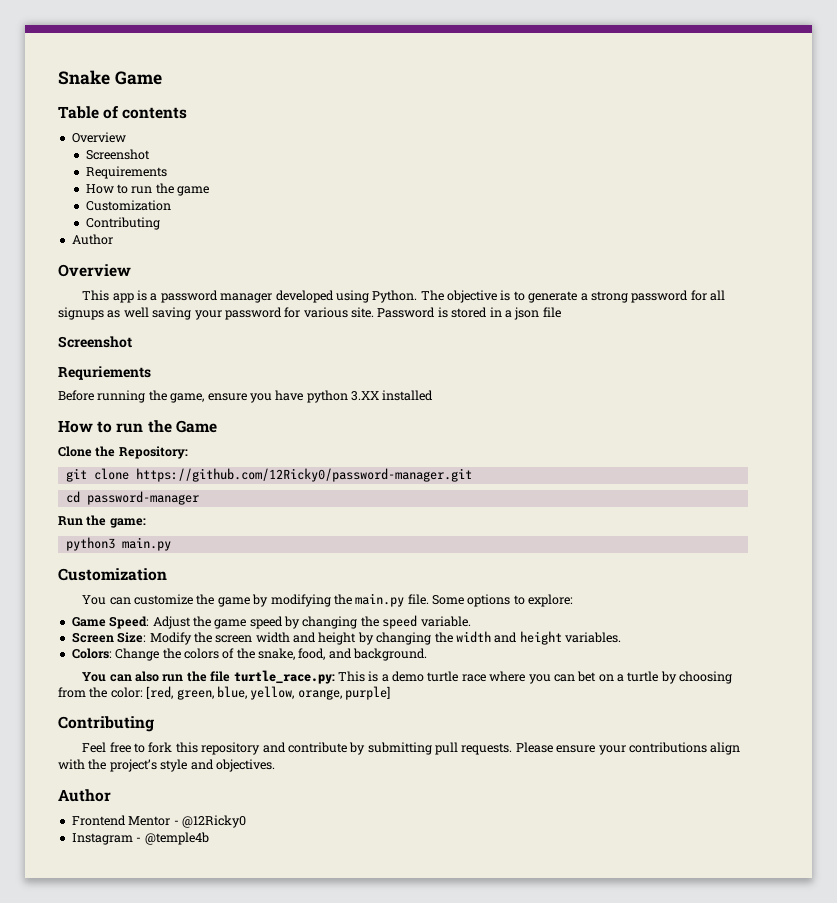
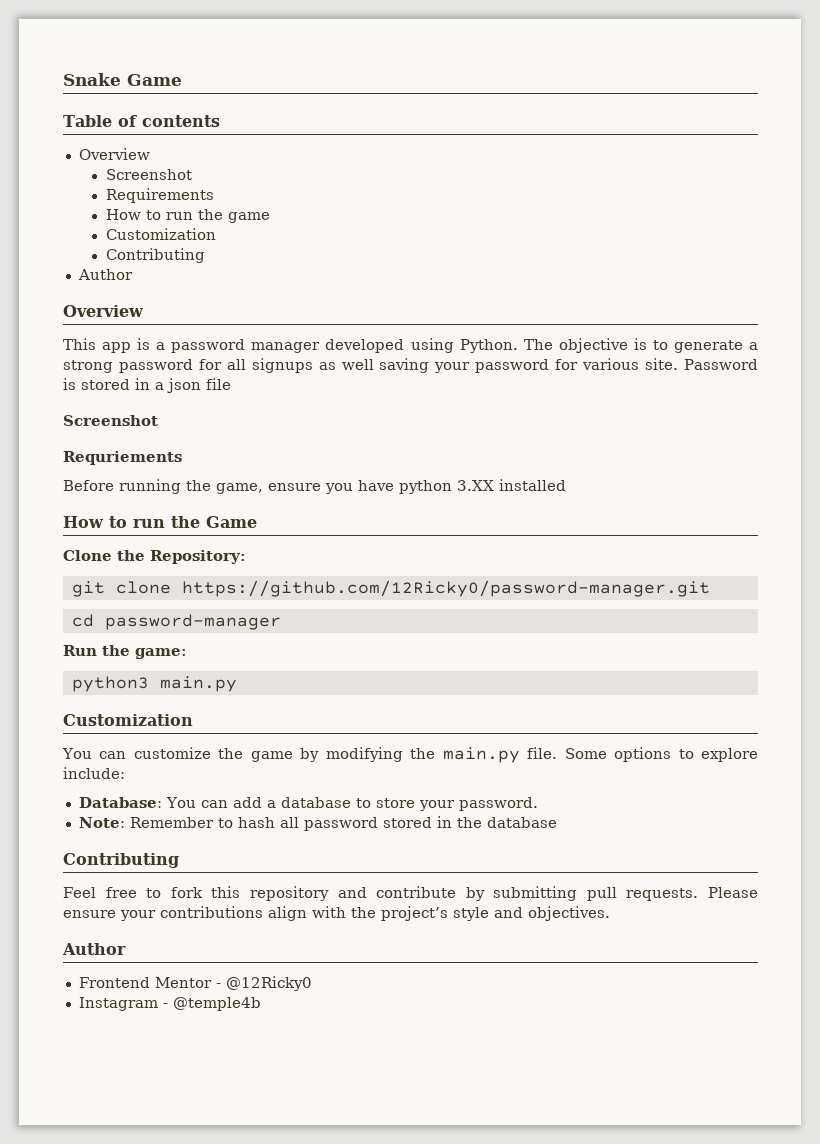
[528,594,574,607] [71,615,471,629] [71,631,621,645] [71,648,428,661] [82,670,733,684] [58,686,390,700] explore: // Game Speed: Adjust the game speed by changing the speed variable. // Screen Size: Modify the screen width and height by changing the width and height variables. // Colors: Change the colors of the snake, food, and background. // You can also run the file turtle_race.py: This is a demo turtle race where you can bet on a turtle by choosing from the color: [red, green, blue, yellow, orange, purple] -> [700,748,758,762] [63,767,125,779] [78,797,538,811] [78,816,557,831] explore include: // Database: You can add a database to store your password. // Note: Remember to hash all password stored in the database

